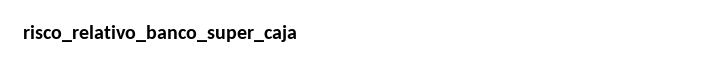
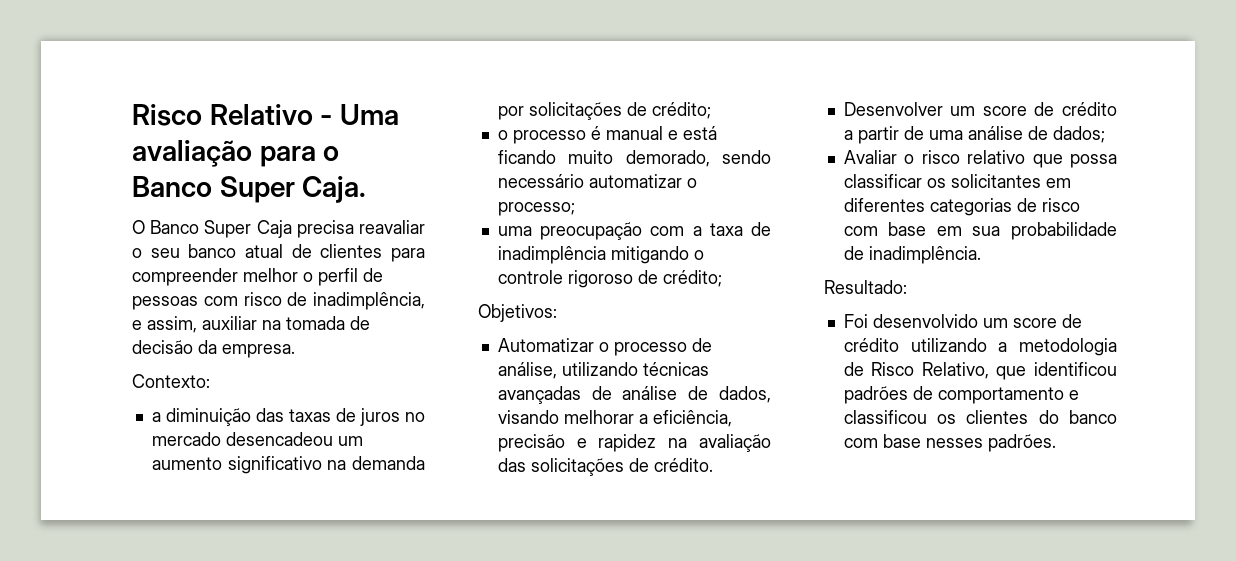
[23,25,297,42] risco_relativo_banco_super_caja -> [132,104,399,126] [132,140,340,167] [132,176,367,203] [132,220,425,238] [132,244,425,262] [132,268,383,286] [132,292,425,310] [132,316,370,333] [132,340,295,358] [132,374,210,388] [151,408,425,426] [151,432,363,446] [151,456,425,474] [497,102,711,120] [497,126,717,144] [497,150,771,167] [497,174,697,188] [497,202,575,216] [497,222,771,240] [497,246,704,264] [497,270,722,288] [478,304,557,322] [497,338,712,356] [497,362,709,379] [497,386,771,404] [497,410,732,427] [497,434,771,452] [497,458,713,476] [843,102,1117,116] [843,126,1105,144] [843,150,1117,168] [843,174,1071,188] [843,198,1080,216] [843,222,1117,240] [843,246,981,264] [824,280,907,294] [843,314,1082,328] [843,338,1117,356] [843,362,1117,380] [843,386,1079,404] [843,410,1117,424] [843,434,1056,452] Risco Relativo - Uma avaliação para o Banco Super Caja. // O Banco Super Caja precisa reavaliar o seu banco atual de clientes para compreender melhor o perfil de pessoas com risco de inadimplência, e assim, auxiliar na tomada de decisão da empresa. // Contexto: // a diminuição das taxas de juros no mercado desencadeou um aumento significativo na demanda por solicitações de crédito; // o processo é manual e está ficando muito demorado, sendo necessário automatizar o processo; // uma preocupação com a taxa de inadimplência mitigando o controle rigoroso de crédito; // Objetivos: // Automatizar o processo de análise, utilizando técnicas avançadas de análise de dados, visando melhorar a eficiência, precisão e rapidez na avaliação das solicitações de crédito. // Desenvolver um score de crédito a partir de uma análise de dados; // Avaliar o risco relativo que possa classificar os solicitantes em diferentes categorias de risco com base em sua probabilidade de inadimplência. // Resultado: // Foi desenvolvido um score de crédito utilizando a metodologia de Risco Relativo, que identificou padrões de comportamento e classificou os clientes do banco com base nesses padrões.

